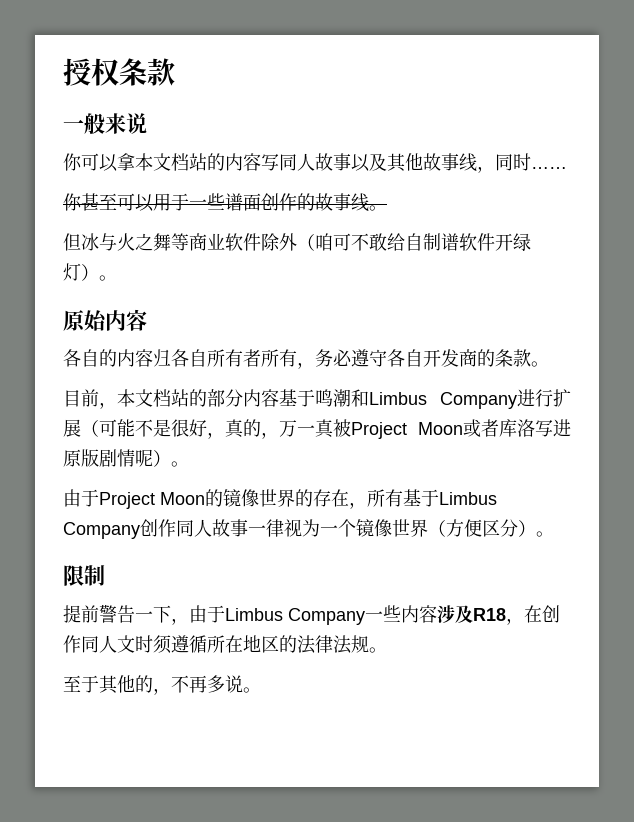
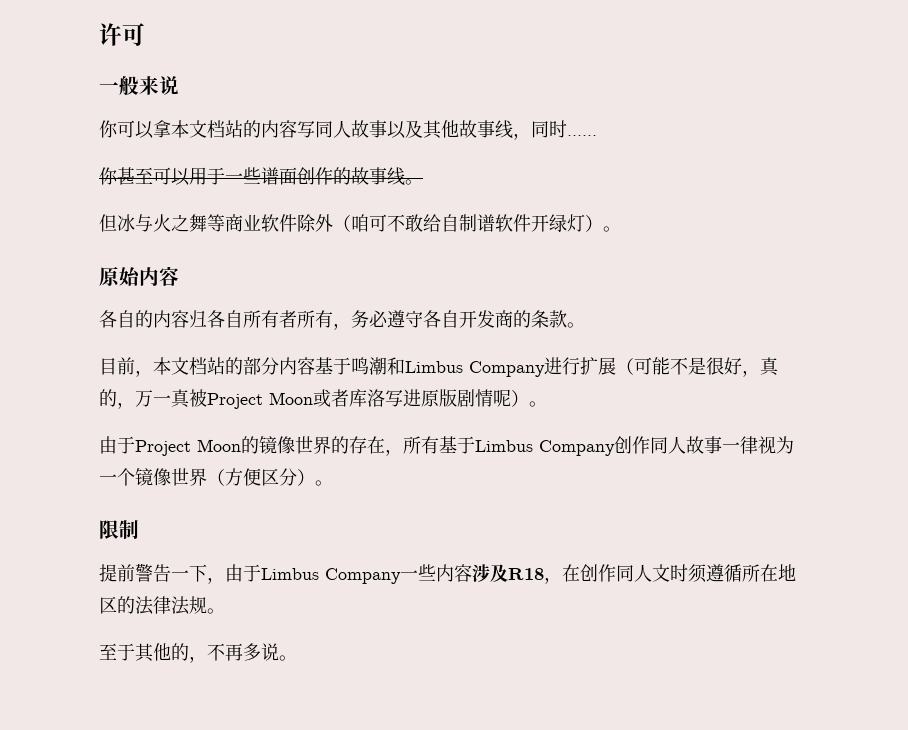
[63,58,175,86] 授权条款 -> [99,23,145,46] 许可

